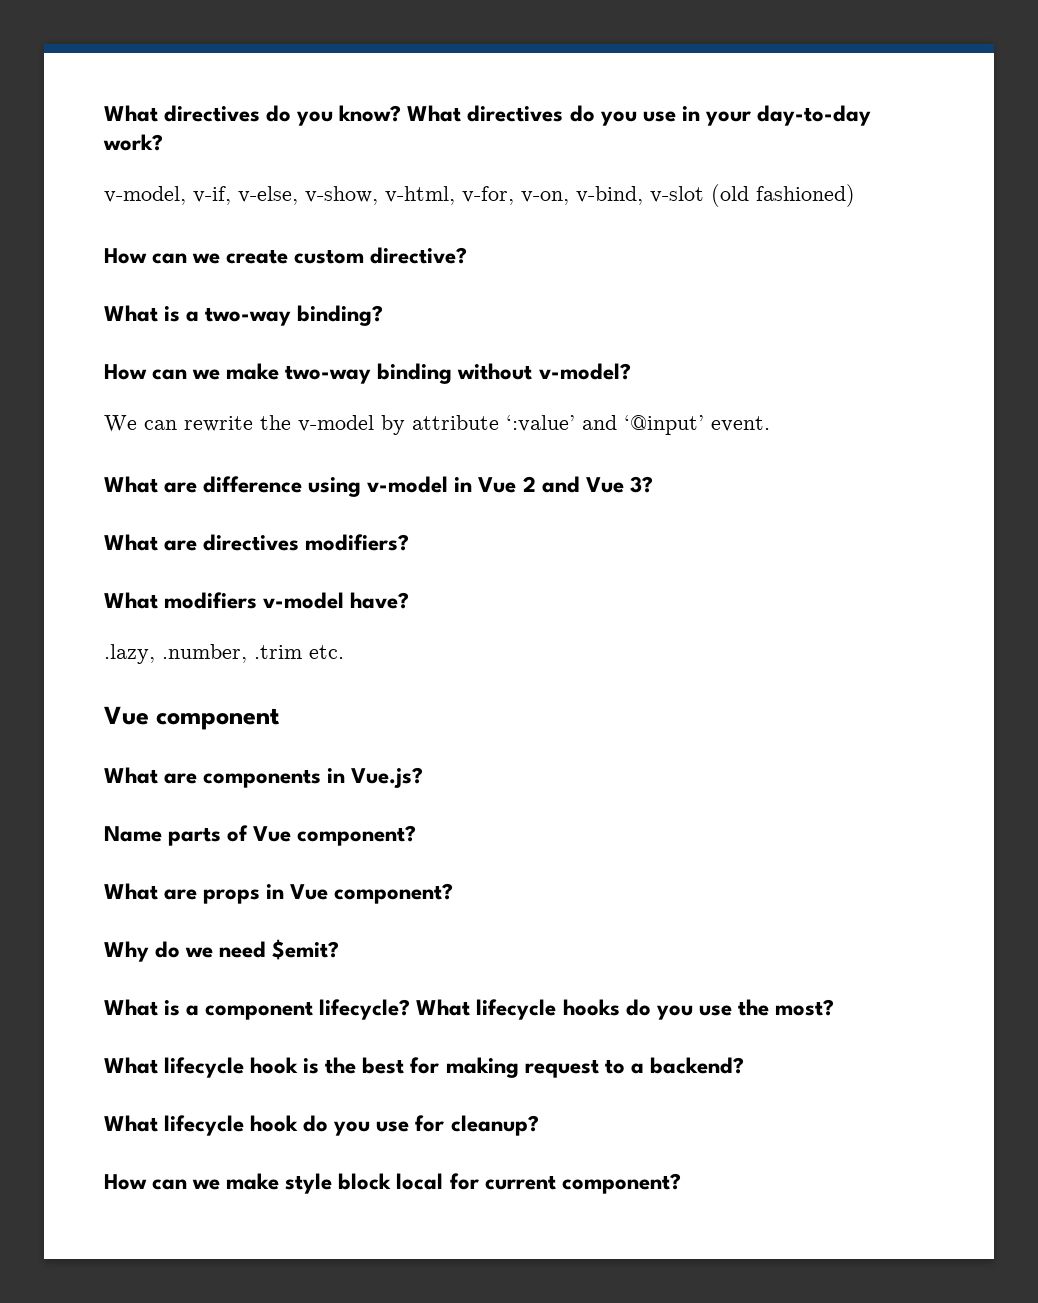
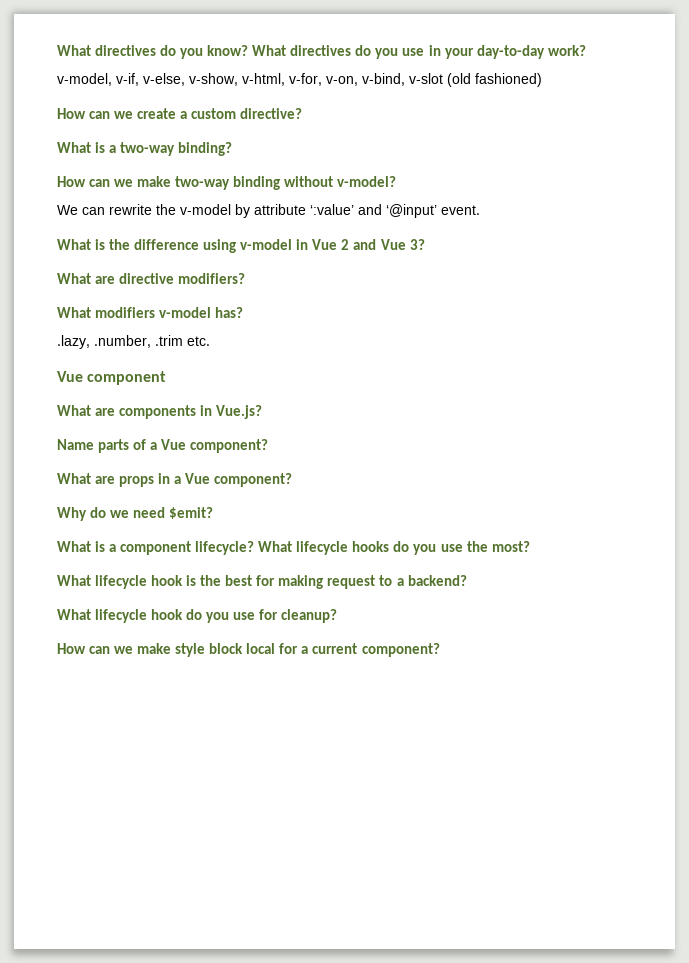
(289, 256) none -> [180,111,188,119] a
[164,482,198,493] are -> [95,239,131,250] is the
[203,534,300,551] directives -> [119,273,175,284] directive
[350,592,410,609] have? -> [215,307,244,318] has?
(249, 833) none -> [150,442,158,450] a
(285, 891) none -> [174,476,182,484] a
(479, 1181) none -> [301,646,309,654] a

